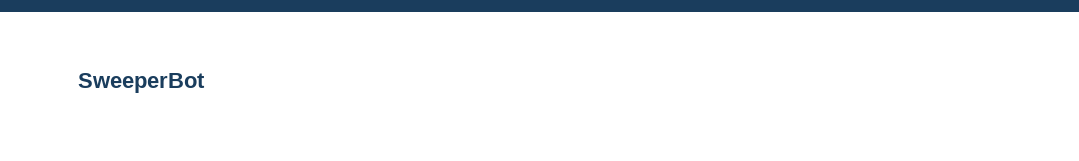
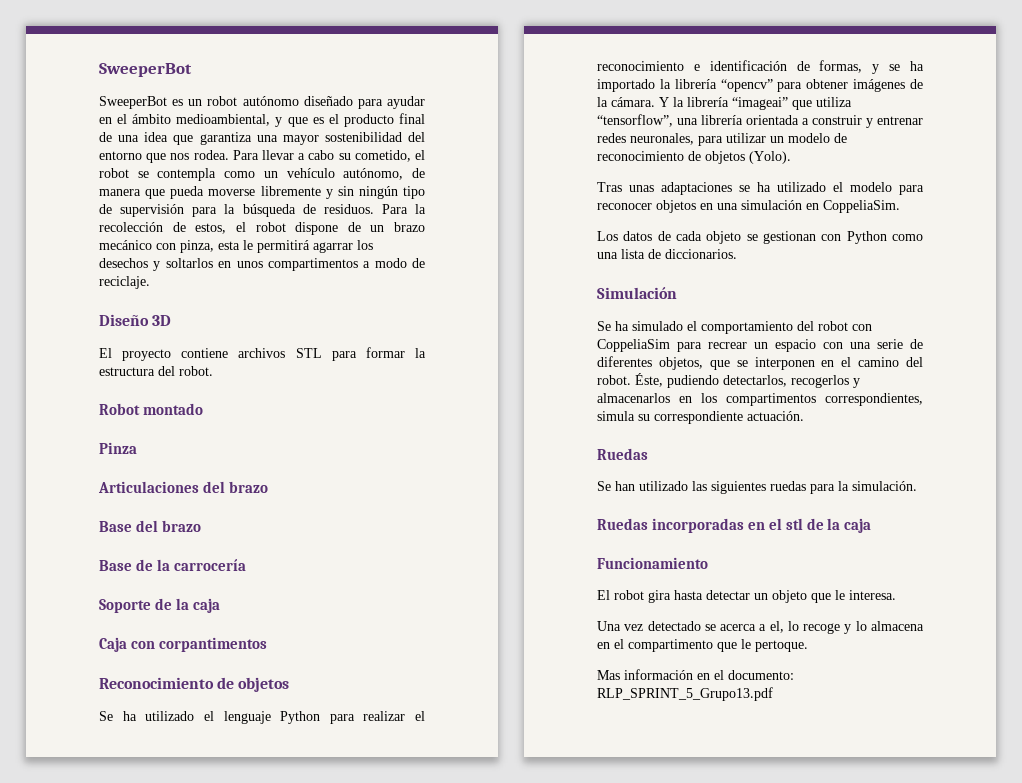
[78,73,205,93] SweeperBot -> [99,63,192,77] [99,96,425,109] [99,113,425,127] [99,132,425,145] [99,150,425,163] [99,168,426,181] [99,186,425,199] [99,204,426,217] [99,222,425,235] [99,240,373,253] [99,258,425,271] [99,276,150,289] [99,314,172,326] [99,347,426,361] [99,366,213,376] [99,403,203,415] [99,442,137,454] [98,481,268,493] [99,520,201,532] [99,559,246,571] [99,598,220,613] [99,637,267,652] [99,677,290,692] [99,711,425,724] [597,60,924,74] [597,79,923,92] [597,97,852,110] [597,114,923,128] [597,133,847,146] [597,151,791,164] [597,182,924,195] [597,200,900,213] [597,231,923,244] [597,249,737,259] [597,287,677,299] [597,321,872,334] [597,339,923,352] [597,356,923,370] [597,373,860,388] [597,393,923,406] [597,411,804,424] [597,448,648,460] [597,481,917,494] [597,518,872,533] [597,557,708,569] [597,590,896,603] [597,621,924,634] [597,639,808,652] [597,669,794,680] [597,687,773,701] SweeperBot // SweeperBot es un robot autónomo diseñado para ayudar en el ámbito medioambiental, y que es el producto final de una idea que garantiza una mayor sostenibilidad del entorno que nos rodea. Para llevar a cabo su cometido, el robot se contempla como un vehículo autónomo, de manera que pueda moverse libremente y sin ningún tipo de supervisión para la búsqueda de residuos. Para la recolección de estos, el robot dispone de un brazo mecánico con pinza, esta le permitirá agarrar los desechos y soltarlos en unos compartimentos a modo de reciclaje. // Diseño 3D // El proyecto contiene archivos STL para formar la estructura del robot. // Robot montado // Pinza // Articulaciones del brazo // Base del brazo // Base de la carrocería // Soporte de la caja // Caja con corpantimentos // Reconocimiento de objetos // Se ha utilizado el lenguaje Python para realizar el reconocimiento e identificación de formas, y se ha importado la librería “opencv” para obtener imágenes de la cámara. Y la librería “imageai” que utiliza “tensorflow”, una librería orientada a construir y entrenar redes neuronales, para utilizar un modelo de reconocimiento de objetos (Yolo). // Tras unas adaptaciones se ha utilizado el modelo para reconocer objetos en una simulación en CoppeliaSim. // Los datos de cada objeto se gestionan con Python como una lista de diccionarios. // Simulación // Se ha simulado el comportamiento del robot con CoppeliaSim para recrear un espacio con una serie de diferentes objetos, que se interponen en el camino del robot. Éste, pudiendo detectarlos, recogerlos y almacenarlos en los compartimentos correspondientes, simula su correspondiente actuación. // Ruedas // Se han utilizado las siguientes ruedas para la simulación. // Ruedas incorporadas en el stl de la caja // Funcionamiento // El robot gira hasta detectar un objeto que le interesa. // Una vez detectado se acerca a el, lo recoge y lo almacena en el compartimento que le pertoque. // Mas información en el documento: RLP_SPRINT_5_Grupo13.pdf

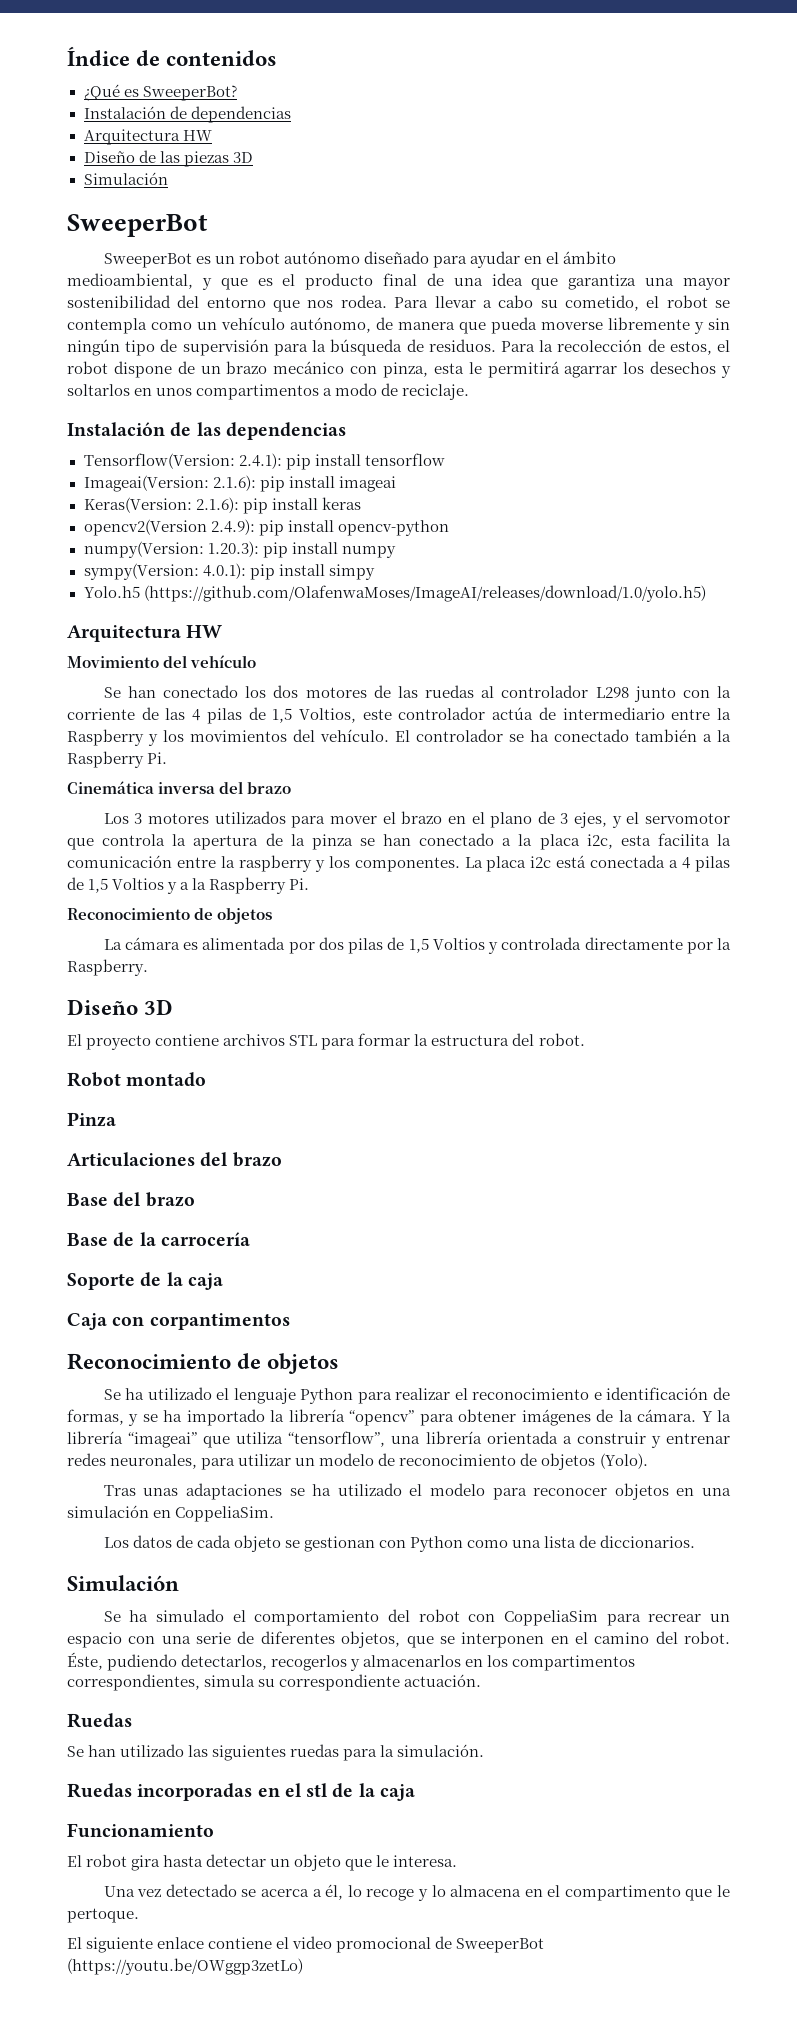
(99, 70) none -> [67,46,278,66] [83,84,237,101] [83,106,291,123] [83,129,212,145] [83,150,253,167] [83,172,168,185] Índice de contenidos // ¿Qué es SweeperBot? // Instalación de dependencias // Arquitectura HW // Diseño de las piezas 3D // Simulación //
(150, 282) none -> [67,422,346,440] [83,453,445,470] [83,475,396,492] [83,497,361,514] [83,519,449,536] [83,541,396,558] [83,563,375,580] [83,585,706,602] [67,625,223,642] [67,655,257,668] [103,685,732,702] [67,707,731,724] [67,729,731,746] [67,751,168,768] [67,781,292,794] [103,811,731,828] [67,833,731,850] [67,855,731,872] [67,877,310,894] [67,908,273,924] [103,937,732,954] [67,959,148,976] // Instalación de las dependencias // Tensorflow(Version: 2.4.1): pip install tensorflow // Imageai(Version: 2.1.6): pip install imageai // Keras(Version: 2.1.6): pip install keras // opencv2(Version 2.4.9): pip install opencv-python // numpy(Version: 1.20.3): pip install numpy // sympy(Version: 4.0.1): pip install simpy // Yolo.h5 (https://github.com/OlafenwaMoses/ImageAI/releases/download/1.0/yolo.h5) // Arquitectura HW // Movimiento del vehículo // Se han conectado los dos motores de las ruedas al controlador L298 junto con la corriente de las 4 pilas de 1,5 Voltios, este controlador actúa de intermediario entre la Raspberry y los movimientos del vehículo. El controlador se ha conectado también a la Raspberry Pi. // Cinemática inversa del brazo // Los 3 motores utilizados para mover el brazo en el plano de 3 ejes, y el servomotor que controla la apertura de la pinza se han conectado a la placa i2c, esta facilita la comunicación entre la raspberry y los componentes. La placa i2c está conectada a 4 pilas de 1,5 Voltios y a la Raspberry Pi. // Reconocimiento de objetos // La cámara es alimentada por dos pilas de 1,5 Voltios y controlada directamente por la Raspberry.
[769,621,784,633] el, -> [325,1884,344,1900] él,
[597,669,794,680] [597,687,773,701] Mas información en el documento: RLP_SPRINT_5_Grupo13.pdf -> [67,1936,545,1953] [67,1958,303,1975] El siguiente enlace contiene el video promocional de SweeperBot (https://youtu.be/OWggp3zetLo)

